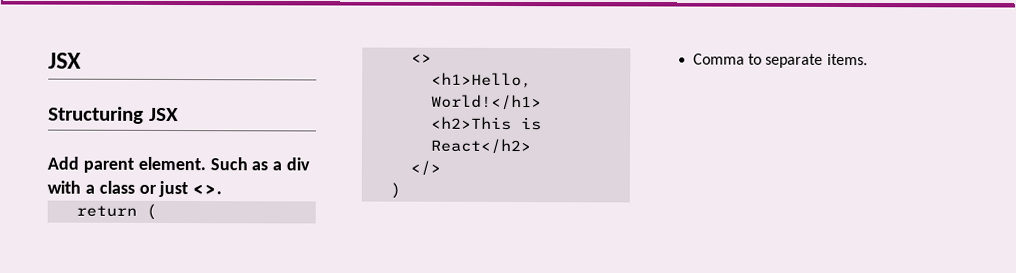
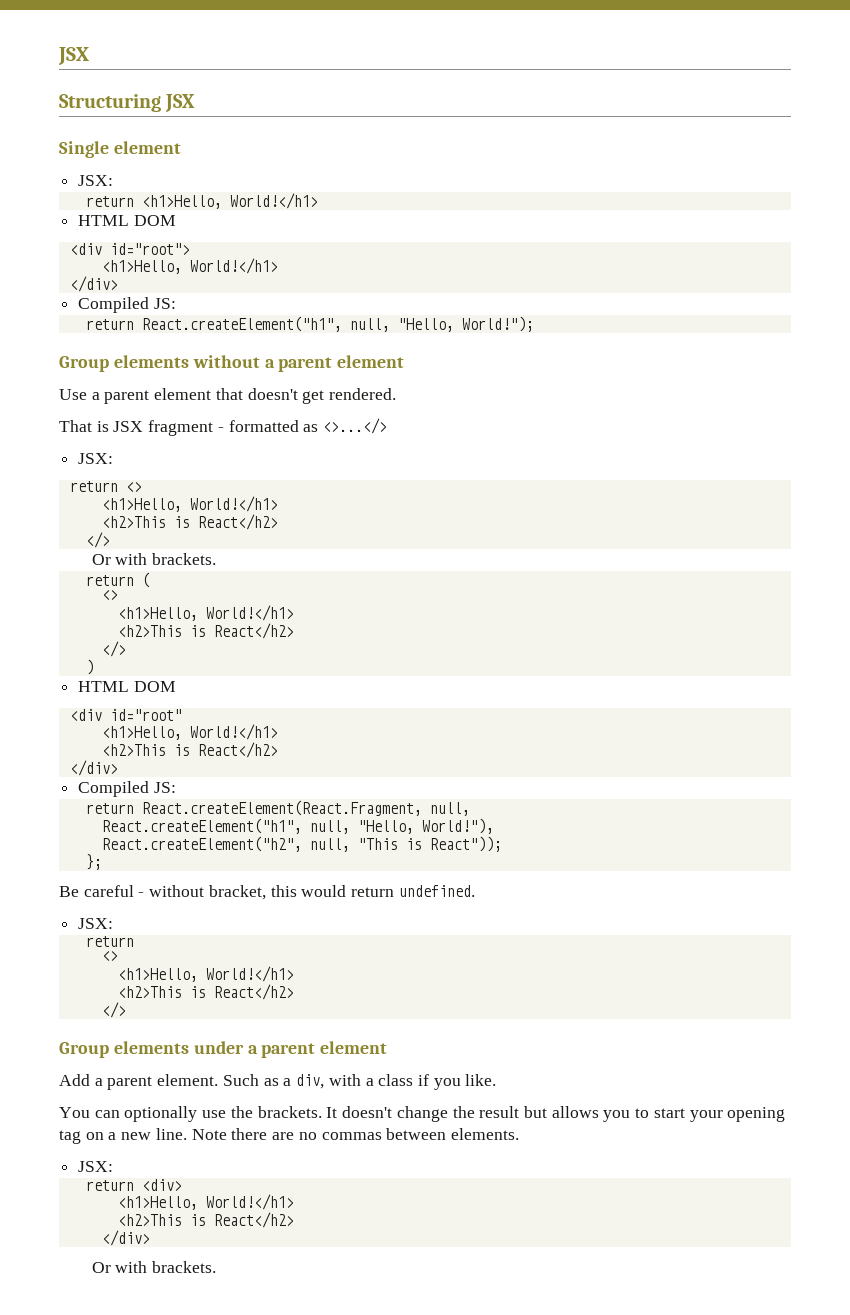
[47,156,311,173] [47,180,223,198] Add parent element. Such as a div with a class or just <>. -> [59,141,181,158] [78,175,114,186] [85,193,318,209] [78,215,176,226] [69,243,190,255] [101,258,278,274] [69,276,118,292] [78,297,176,313] [85,316,534,332] [59,355,405,372] [59,388,397,404] [59,418,388,436] [78,453,114,464] [69,481,142,492] [101,496,278,512] [101,514,278,530] [85,532,110,548] [91,553,216,565] Single element // JSX: // return <h1>Hello, World!</h1> // HTML DOM // <div id="root"> // <h1>Hello, World!</h1> // </div> // Compiled JS: // return React.createElement("h1", null, "Hello, World!"); // Group elements without a parent element // Use a parent element that doesn't get rendered. // That is JSX fragment - formatted as <>...</> // JSX: // return <> // <h1>Hello, World!</h1> // <h2>This is React</h2> // </> // Or with brackets.
[693,53,868,68] Comma to separate items. -> [78,681,176,692] [69,709,182,721] [101,724,278,740] [101,742,278,758] [69,760,118,776] [78,781,176,797] [85,800,470,816] [101,818,494,834] [101,836,502,852] [85,854,102,870] [59,885,475,900] [78,918,114,929] [85,936,134,947] [101,951,118,961] [117,966,294,982] [117,984,294,1000] [101,1002,126,1018] [59,1041,388,1058] [59,1074,497,1090] [59,1106,786,1122] [59,1128,519,1144] [78,1161,114,1172] [85,1179,182,1191] [117,1194,294,1210] [117,1212,294,1228] [101,1230,150,1246] [91,1261,216,1273] HTML DOM // <div id="root" // <h1>Hello, World!</h1> // <h2>This is React</h2> // </div> // Compiled JS: // return React.createElement(React.Fragment, null, // React.createElement("h1", null, "Hello, World!"), // React.createElement("h2", null, "This is React")); // }; // Be careful - without bracket, this would return undefined. // JSX: // return // <> // <h1>Hello, World!</h1> // <h2>This is React</h2> // </> // Group elements under a parent element // Add a parent element. Such as a div, with a class if you like. // You can optionally use the brackets. It doesn't change the result but allows you to start your opening tag on a new line. Note there are no commas between elements. // JSX: // return <div> // <h1>Hello, World!</h1> // <h2>This is React</h2> // </div> // Or with brackets.

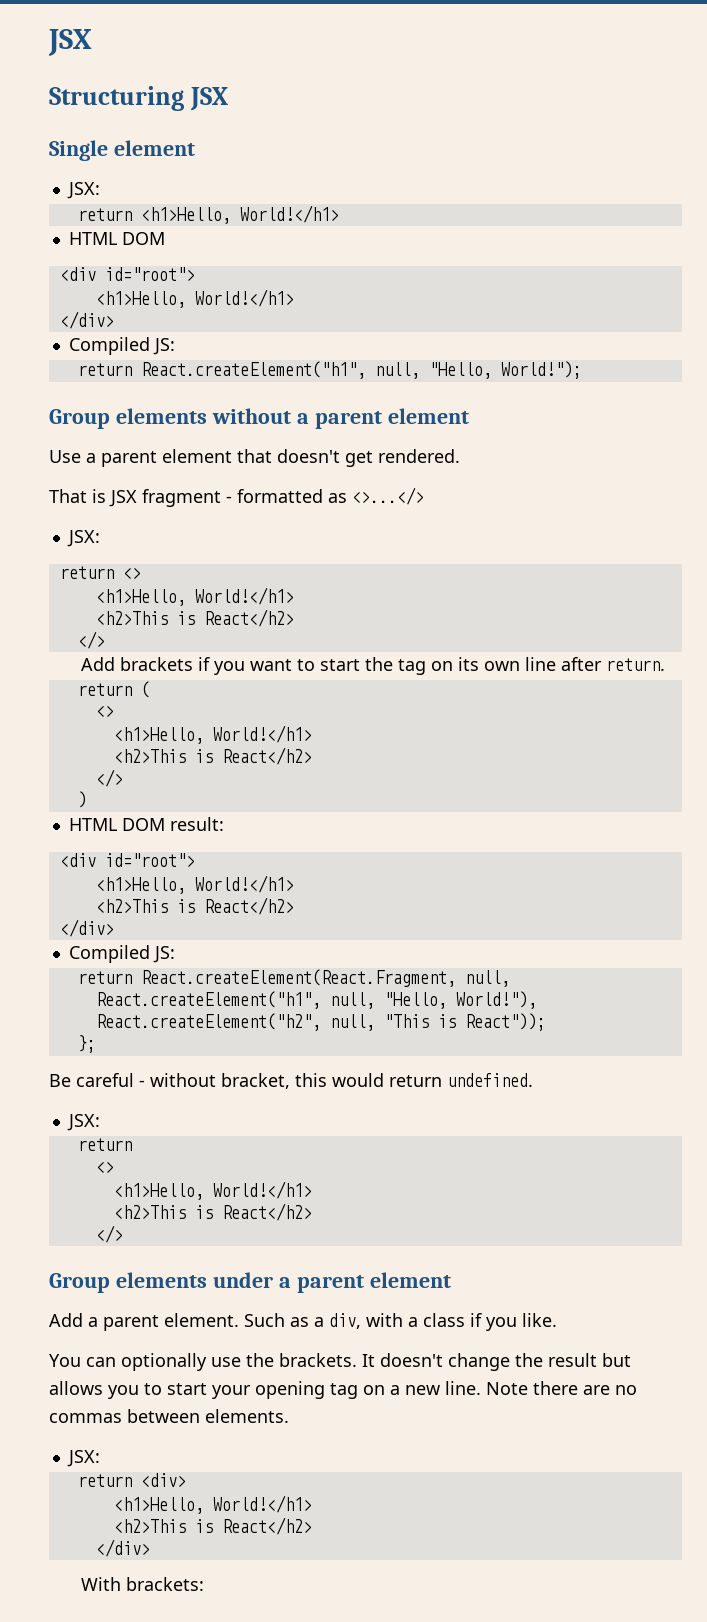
[91,553,216,565] Or with brackets. -> [80,657,665,675] Add brackets if you want to start the tag on its own line after return.
[69,709,182,721] // <div id="root" -> [169,817,224,831] [59,853,195,867] result: // <div id="root">
[91,1261,216,1273] Or with brackets. -> [80,1577,204,1591] With brackets:

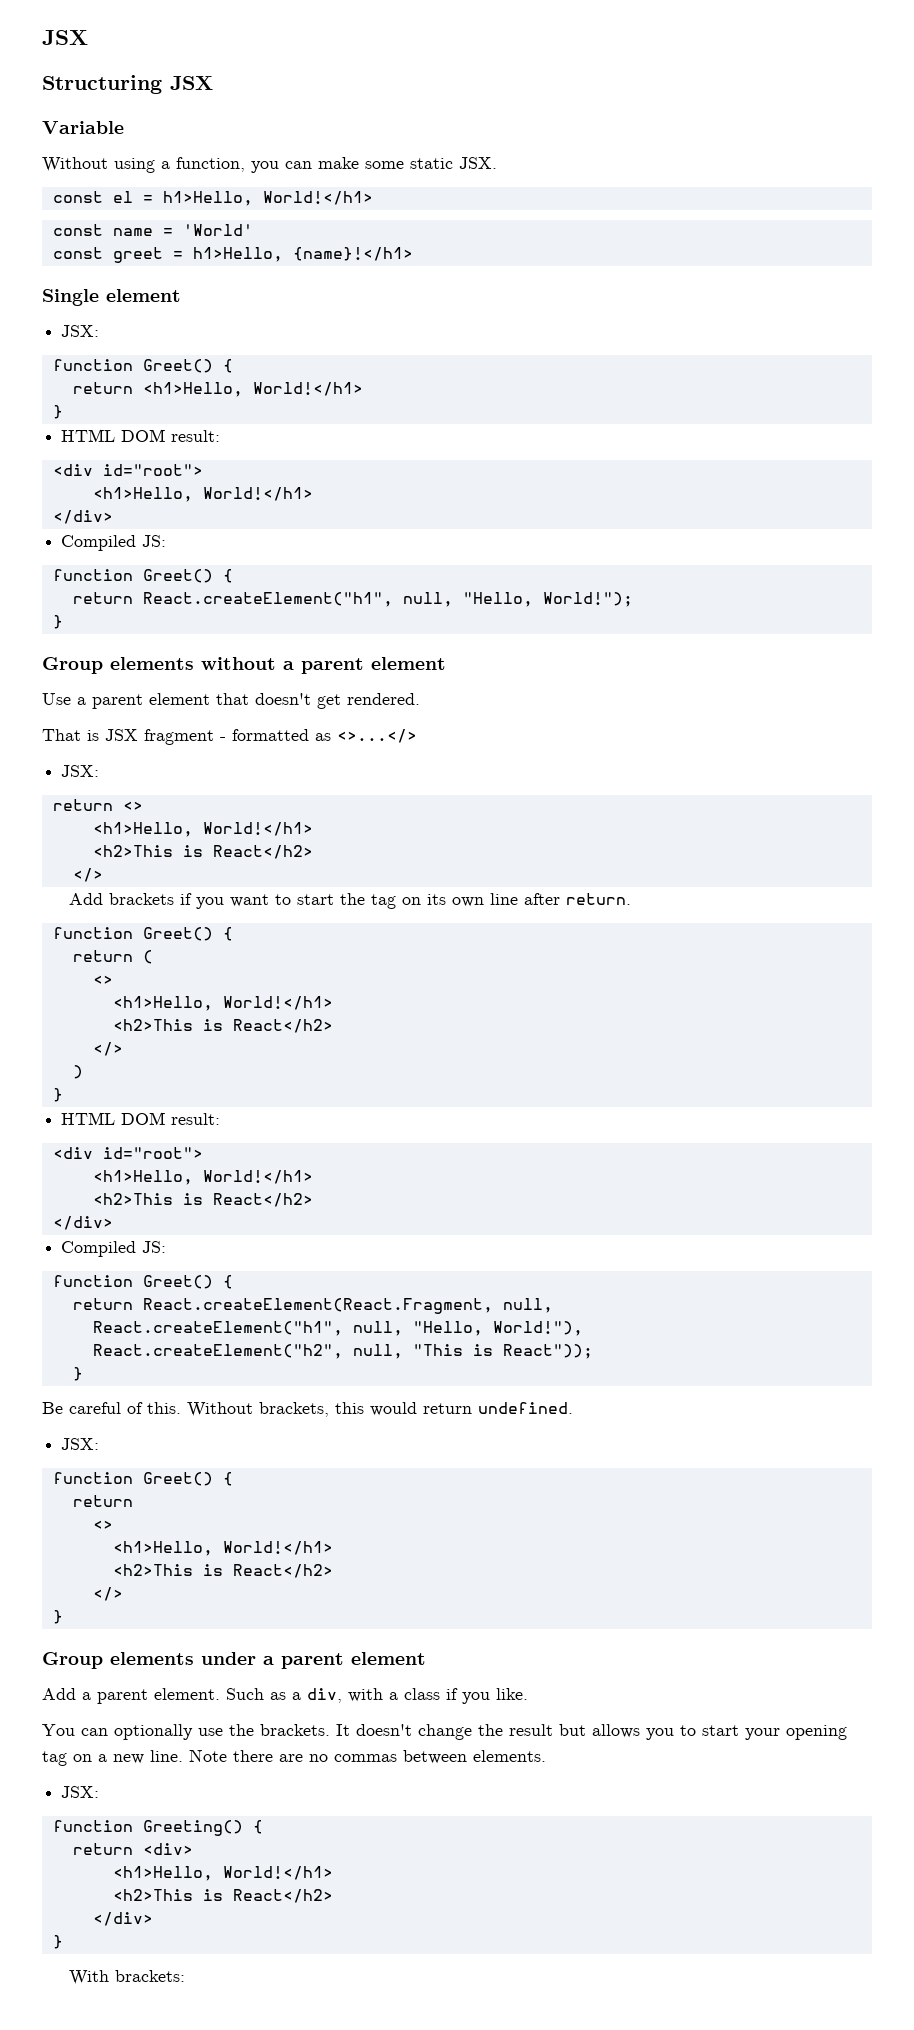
(228, 99) none -> [42,121,124,134] [42,157,497,173] [52,191,373,206] [52,224,253,236] [52,247,413,263] // Variable // Without using a function, you can make some static JSX. // const el = h1>Hello, World!</h1> // const name = 'World' // const greet = h1>Hello, {name}!</h1>
(100, 190) none -> [52,359,233,373] // function Greet() {
[68,232,165,245] // HTML DOM -> [52,405,63,419] [61,429,221,442] // } // HTML DOM result:
(175, 346) none -> [52,569,233,583] // function Greet() {
(582, 370) none -> [52,615,63,629] // }
(665, 664) none -> [52,927,233,941] // function Greet() {
(87, 799) none -> [52,1088,63,1102] // }
(175, 954) none -> [52,1275,233,1289] // function Greet() {
[77,1035,96,1053] }; -> [72,1367,83,1381] }
[139,1073,290,1089] - without bracket, -> [127,1402,329,1417] of this. Without brackets,
(100, 1122) none -> [52,1472,233,1486] // function Greet() {
(123, 1234) none -> [52,1610,63,1624] // }
(100, 1458) none -> [52,1820,263,1836] // function Greeting() {
(150, 1548) none -> [52,1935,63,1949] // }

